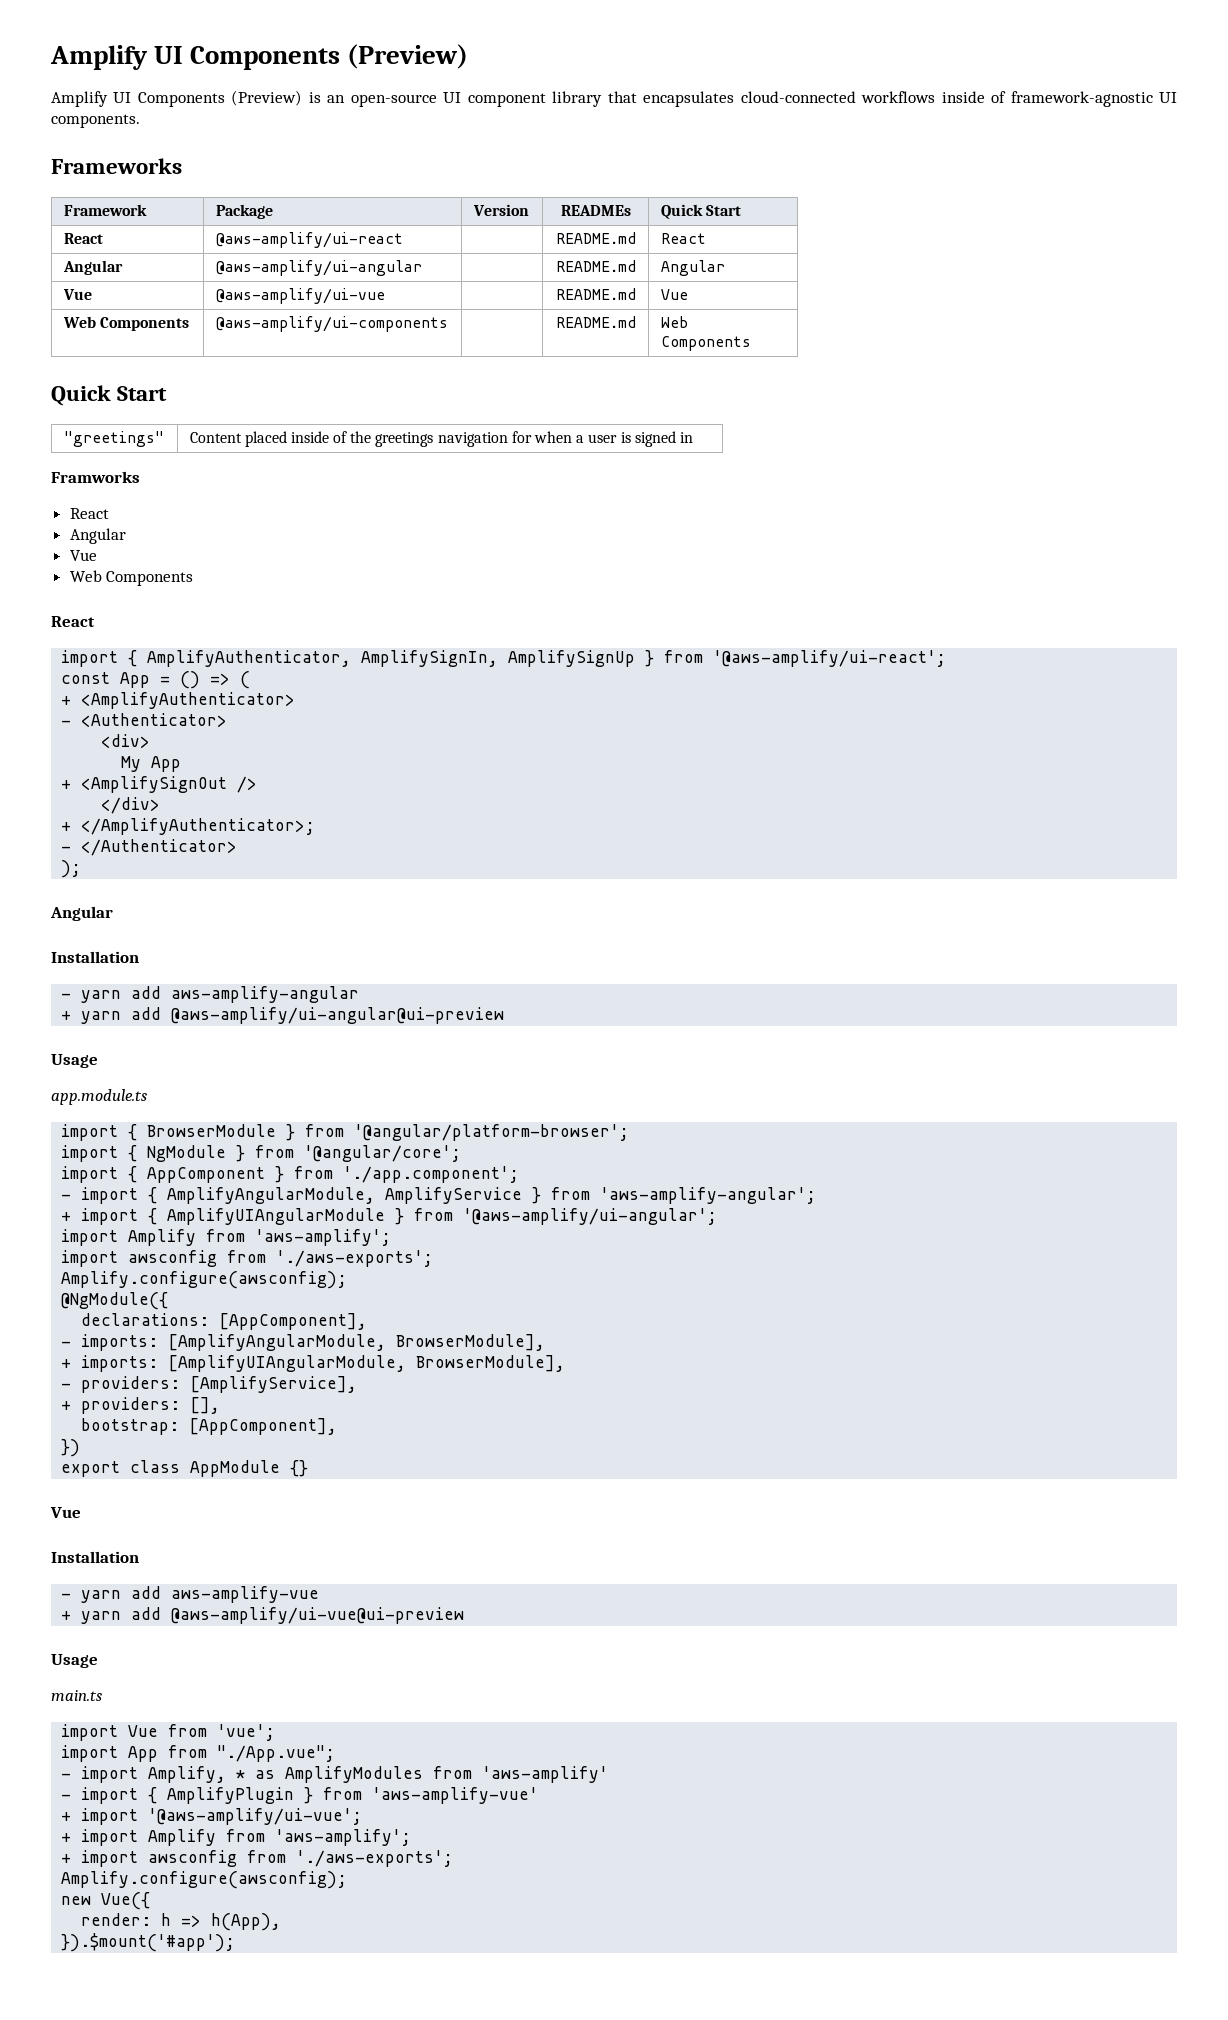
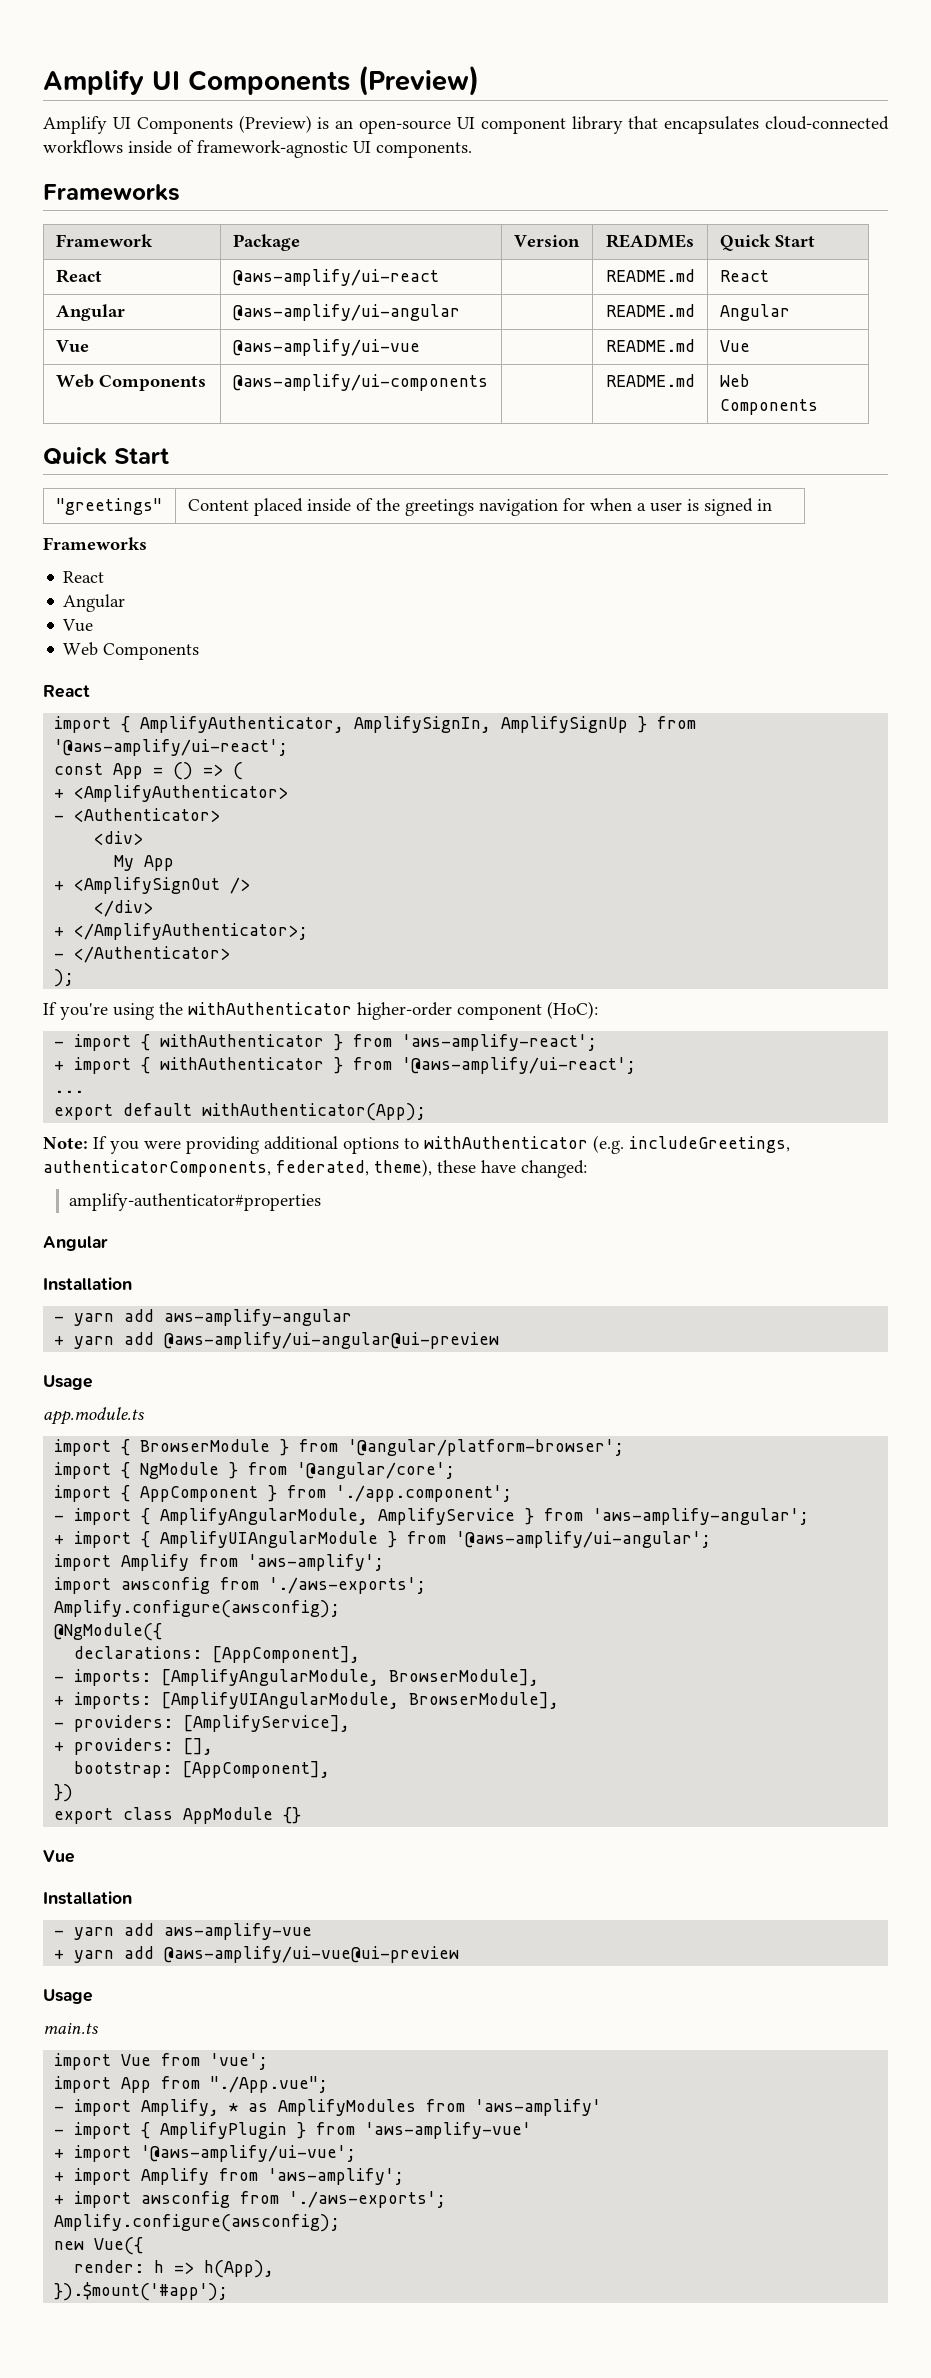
[51,471,140,483] Framworks -> [43,537,147,550] Frameworks
(82, 869) none -> [43,1001,598,1020] [54,1034,598,1051] [54,1057,637,1074] [54,1090,85,1093] [54,1103,427,1121] [43,1135,790,1154] [43,1159,587,1178] [69,1193,322,1211] // If you're using the withAuthenticator higher-order component (HoC): // - import { withAuthenticator } from 'aws-amplify-react'; // + import { withAuthenticator } from '@aws-amplify/ui-react'; // ... // export default withAuthenticator(App); // Note: If you were providing additional options to withAuthenticator (e.g. includeGreetings, authenticatorComponents, federated, theme), these have changed: // amplify-authenticator#properties

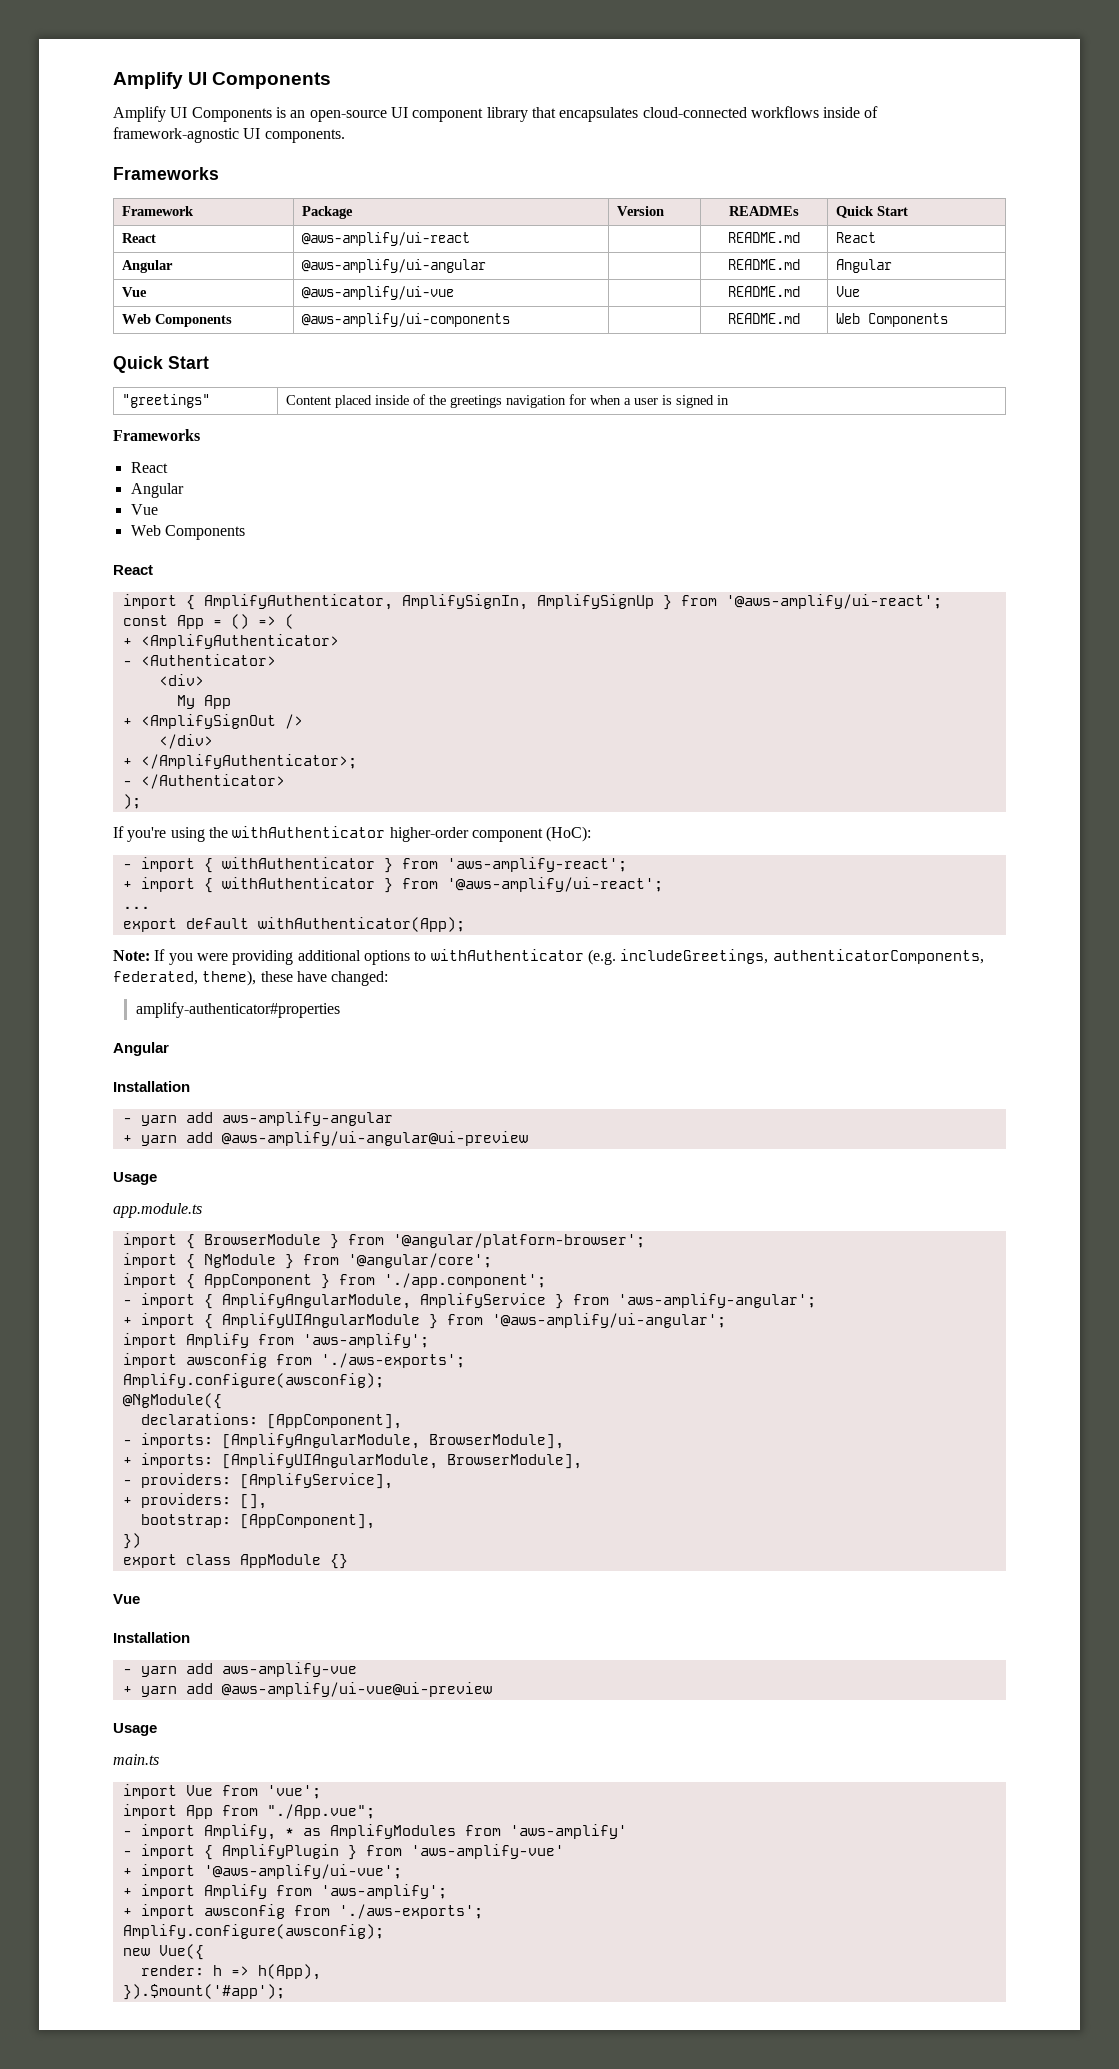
[43,65,479,96] [43,115,312,134] Amplify UI Components (Preview) // Amplify UI Components (Preview) -> [113,72,332,89] [113,106,272,122] Amplify UI Components // Amplify UI Components

